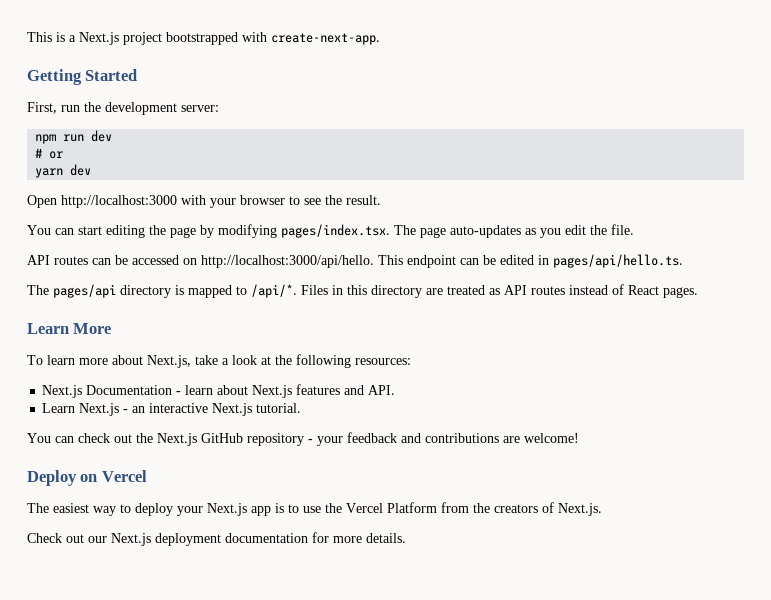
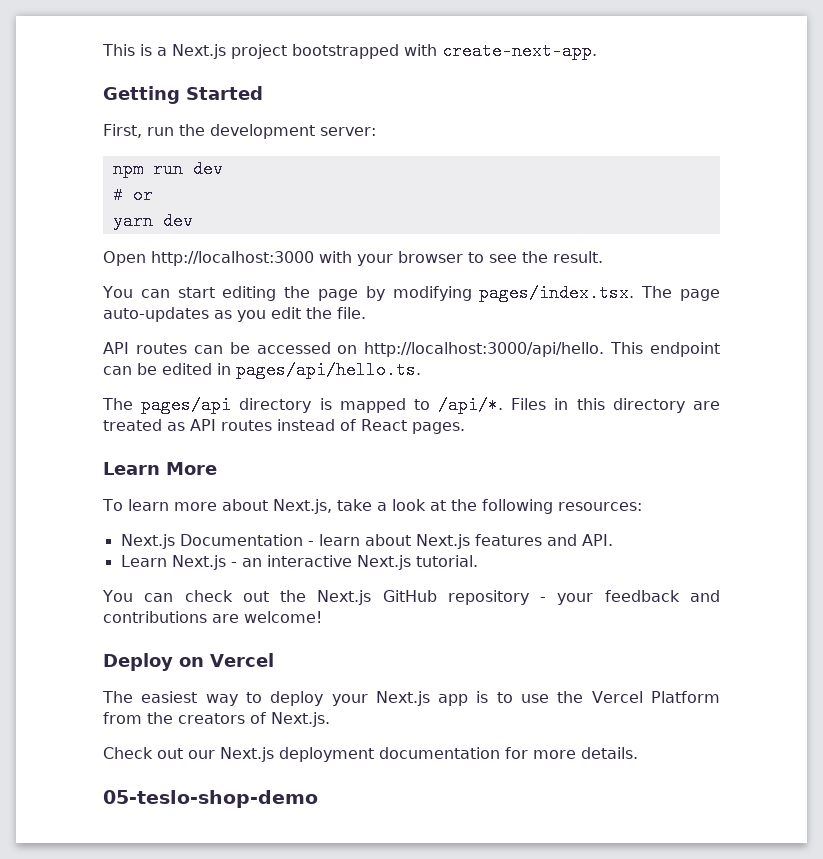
(406, 538) none -> [103,790,318,808] // 05-teslo-shop-demo

